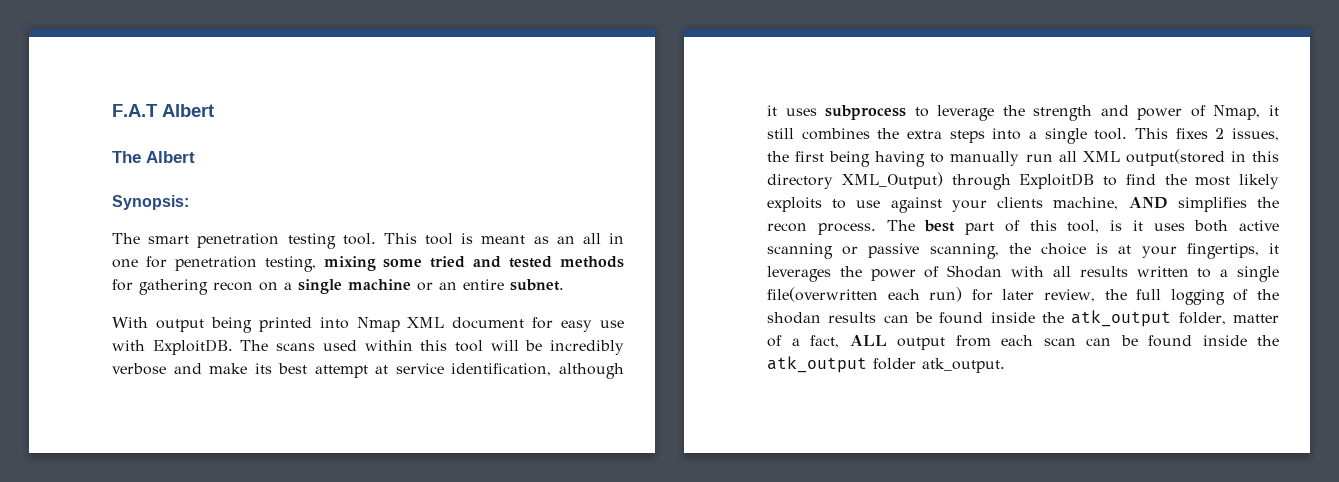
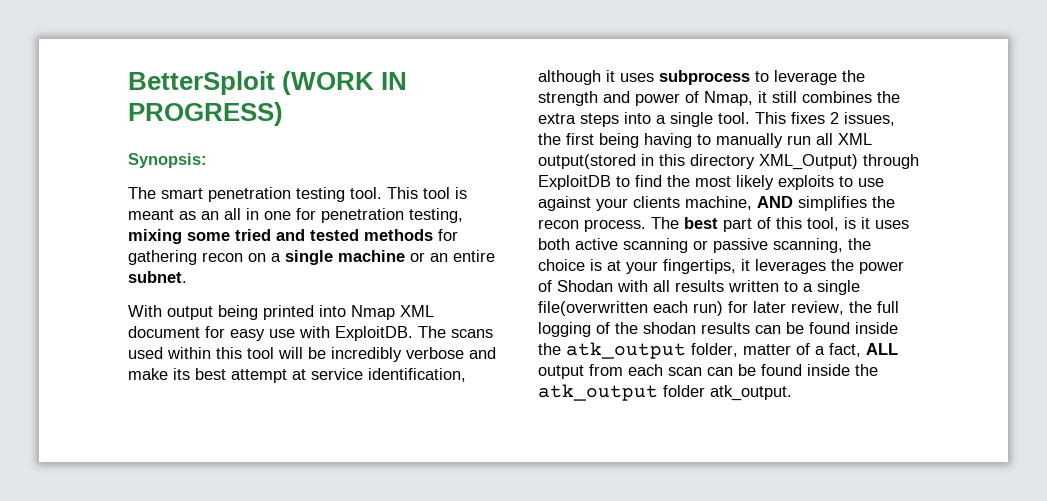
[112,104,214,117] [112,151,195,163] F.A.T Albert // The Albert -> [128,71,408,95] [128,102,283,126] BetterSploit (WORK IN PROGRESS)

